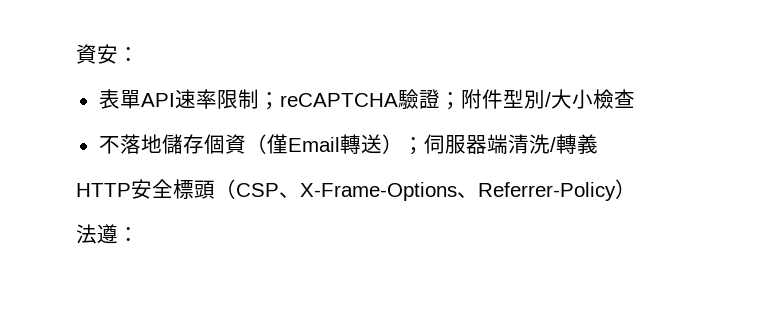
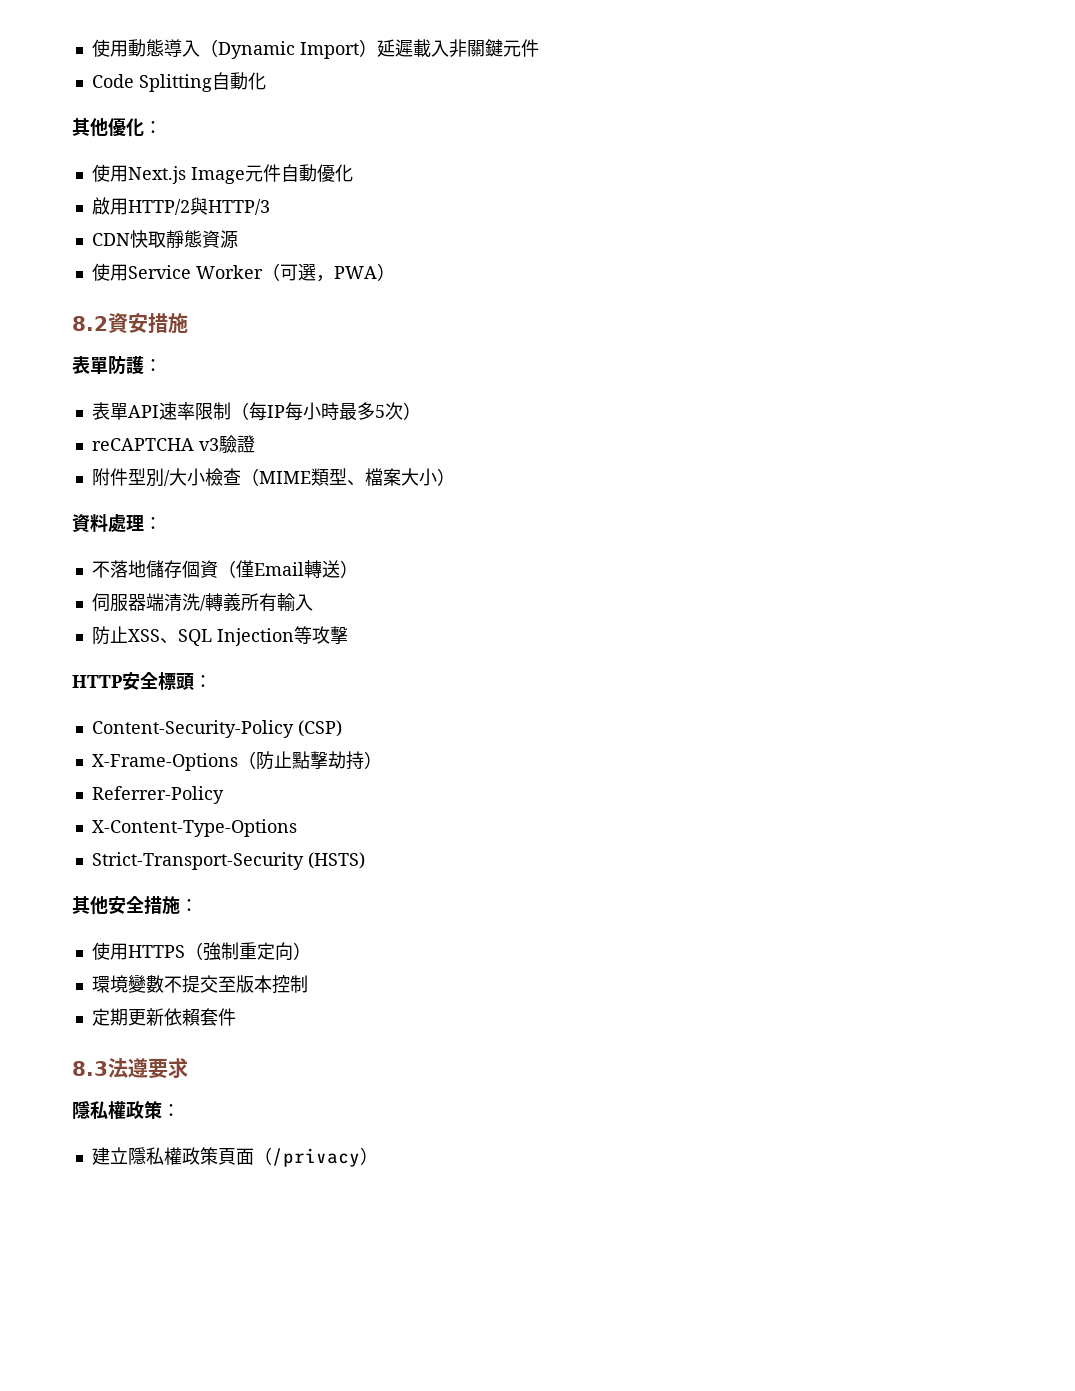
[76,44,118,64] 資安 -> [91,39,539,59] [91,72,266,92] [72,118,162,137] [91,164,353,184] [91,197,270,215] [91,230,238,249] [91,263,395,282] [72,313,188,333] [72,356,144,375] 使用動態導入（Dynamic Import）延遲載入非關鍵元件 // Code Splitting自動化 // 其他優化： // 使用Next.js Image元件自動優化 // 啟用HTTP/2與HTTP/3 // CDN快取靜態資源 // 使用Service Worker（可選，PWA） // 8.2資安措施 // 表單防護
[258,92,398,110] ；reCAPTCHA -> [230,402,421,421] [91,438,219,451] （每IP每小時最多5次） // reCAPTCHA v3
[439,92,461,110] ； -> (255, 444) //
(635, 98) none -> [240,468,455,486] [72,514,162,533] （MIME類型、檔案大小） // 資料處理：
[402,137,424,155] ； -> (358, 569) //
[76,179,636,201] [76,224,139,244] // HTTP安全標頭（CSP、X‑Frame‑Options、Referrer‑Policy） // 法遵： -> [240,593,313,612] [91,626,348,646] [72,672,212,690] [91,720,342,738] [91,751,382,771] [91,786,224,804] [91,819,297,837] [91,852,365,870] [72,896,198,915] [91,942,311,961] [91,974,308,994] [91,1008,236,1026] [72,1058,188,1079] [72,1101,180,1119] [91,1147,378,1167] 所有輸入 // 防止XSS、SQL Injection等攻擊 // HTTP安全標頭： // Content-Security-Policy (CSP) // X-Frame-Options（防止點擊劫持） // Referrer-Policy // X-Content-Type-Options // Strict-Transport-Security (HSTS) // 其他安全措施： // 使用HTTPS（強制重定向） // 環境變數不提交至版本控制 // 定期更新依賴套件 // 8.3法遵要求 // 隱私權政策： // 建立隱私權政策頁面（/privacy）

